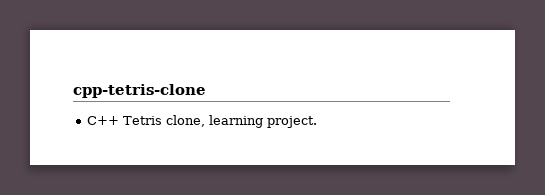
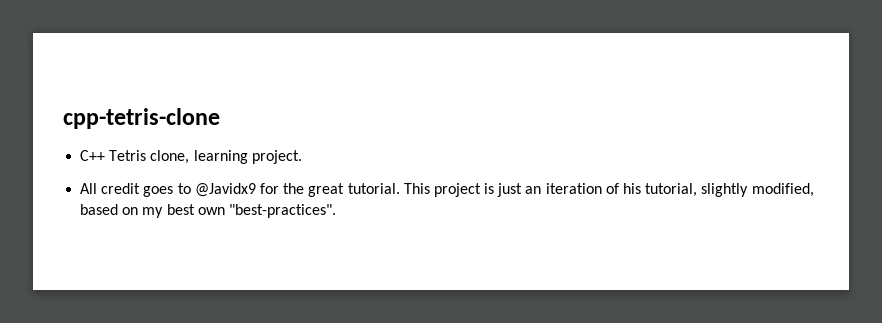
(317, 122) none -> [80,183,814,197] [80,204,336,218] // All credit goes to @Javidx9 for the great tutorial. This project is just an iteration of his tutorial, slightly modified, based on my best own "best-practices".

